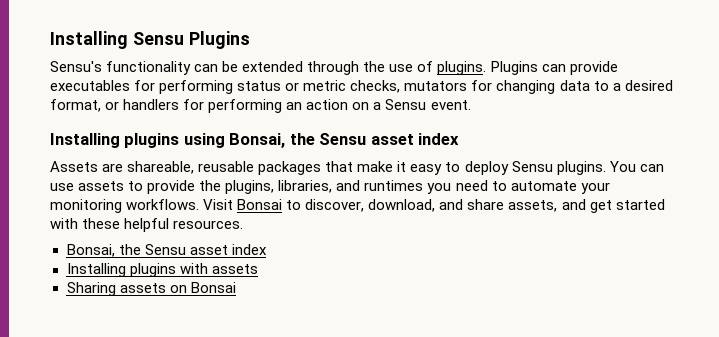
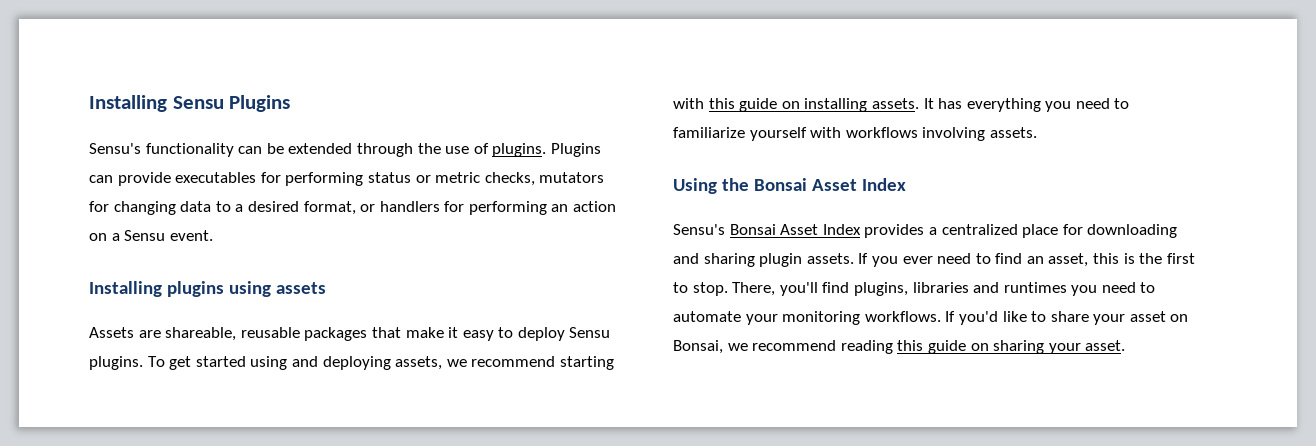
[229,133,460,148] Bonsai, the Sensu asset index -> [275,282,326,294] assets
[609,161,664,172] [50,180,333,194] You can use assets to provide the plugins, libraries, -> [147,356,614,370] [673,98,1130,112] [673,127,1037,141] [673,178,906,194] [673,224,1178,238] [673,253,1195,267] [673,282,969,296] To get started using and deploying assets, we recommend starting with this guide on installing assets. It has everything you need to familiarize yourself with workflows involving assets. // Using the Bonsai Asset Index // Sensu's Bonsai Asset Index provides a centralized place for downloading and sharing plugin assets. If you ever need to find an asset, this is the first to stop. There, you'll find plugins, libraries
[203,199,665,213] [50,218,244,232] [66,244,267,257] [66,263,258,277] [66,282,236,296] Visit Bonsai to discover, download, and share assets, and get started with these helpful resources. // Bonsai, the Sensu asset index // Installing plugins with assets // Sharing assets on Bonsai -> [945,311,1189,325] [673,340,1126,354] If you'd like to share your asset on Bonsai, we recommend reading this guide on sharing your asset.

